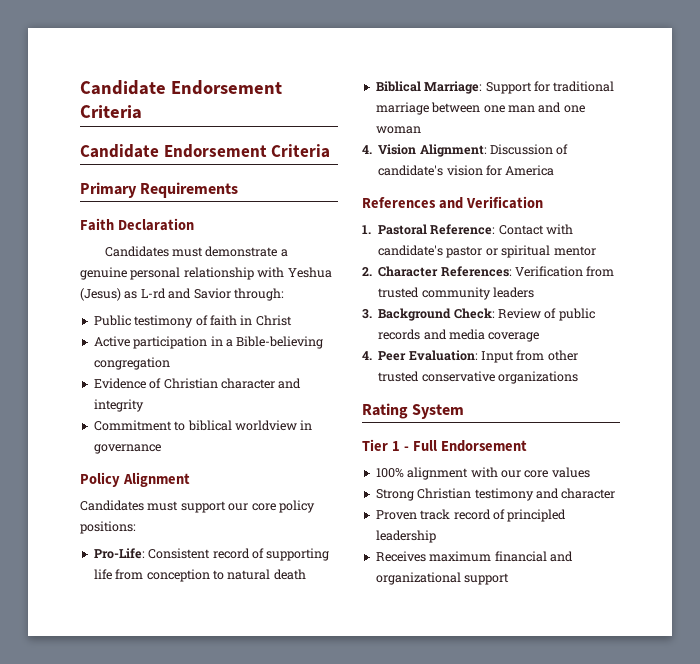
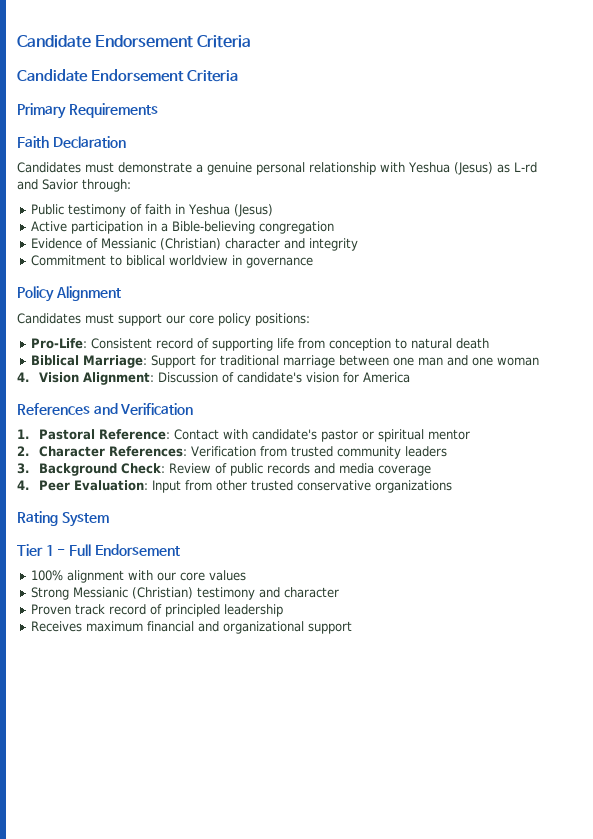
[255,315,292,326] Christ -> [187,204,273,217] Yeshua (Jesus)
[163,378,218,389] Christian -> [100,238,221,250] Messianic (Christian)
[417,488,472,499] Christian -> [72,587,193,599] Messianic (Christian)

